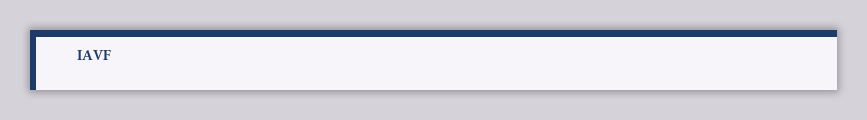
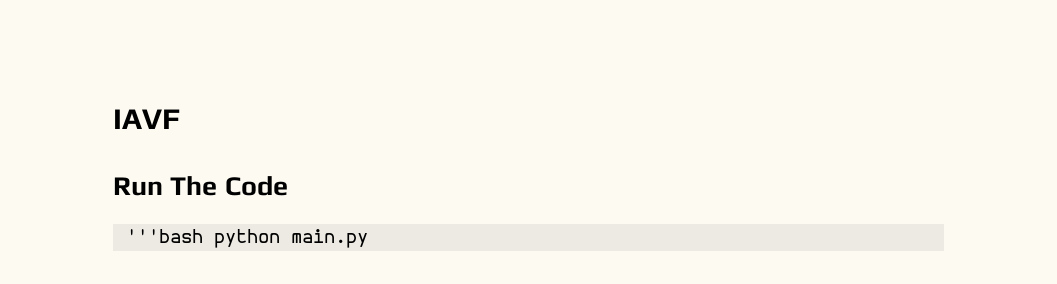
(111, 54) none -> [113,176,288,196] [125,229,368,248] // Run The Code // '''bash python main.py

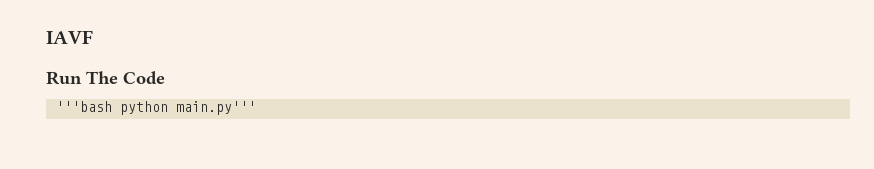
[290,229,368,248] main.py -> [175,101,256,115] main.py'''

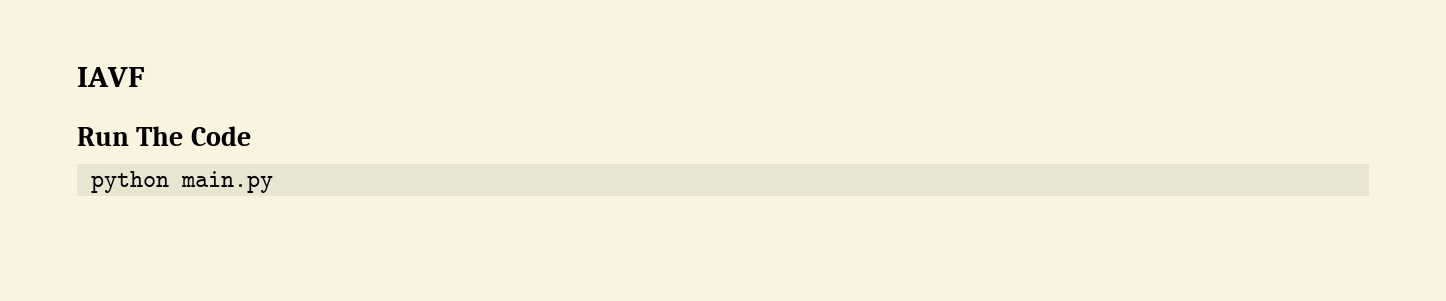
[55,101,256,115] '''bash python main.py''' -> [90,171,273,193] python main.py

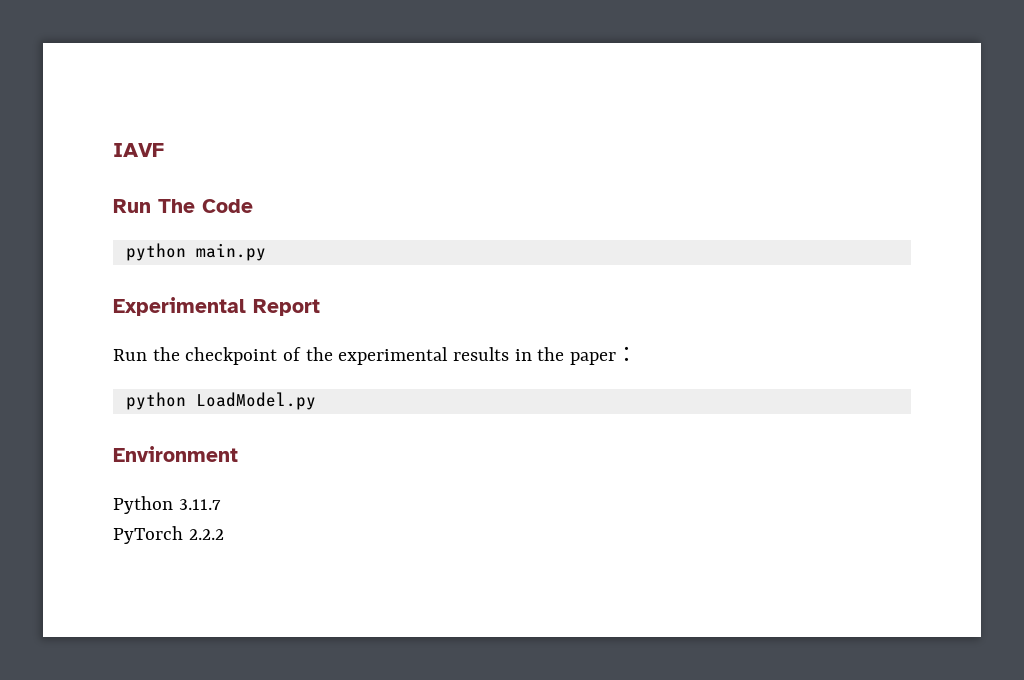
(273, 182) none -> [113,297,320,316] [113,346,638,365] [125,392,316,410] [113,446,238,462] [113,496,221,514] [113,526,224,544] // Experimental Report // Run the checkpoint of the experimental results in the paper： // python LoadModel.py // Environment // Python 3.11.7 // PyTorch 2.2.2

